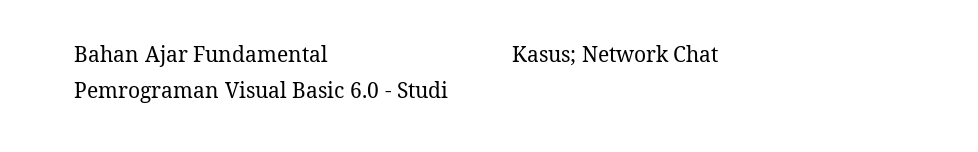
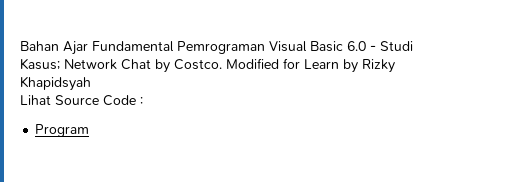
(719, 53) none -> [155,58,395,73] [20,76,91,91] [20,95,143,106] [35,124,90,137] by Costco. Modified for Learn by Rizky Khapidsyah // Lihat Source Code : // Program

